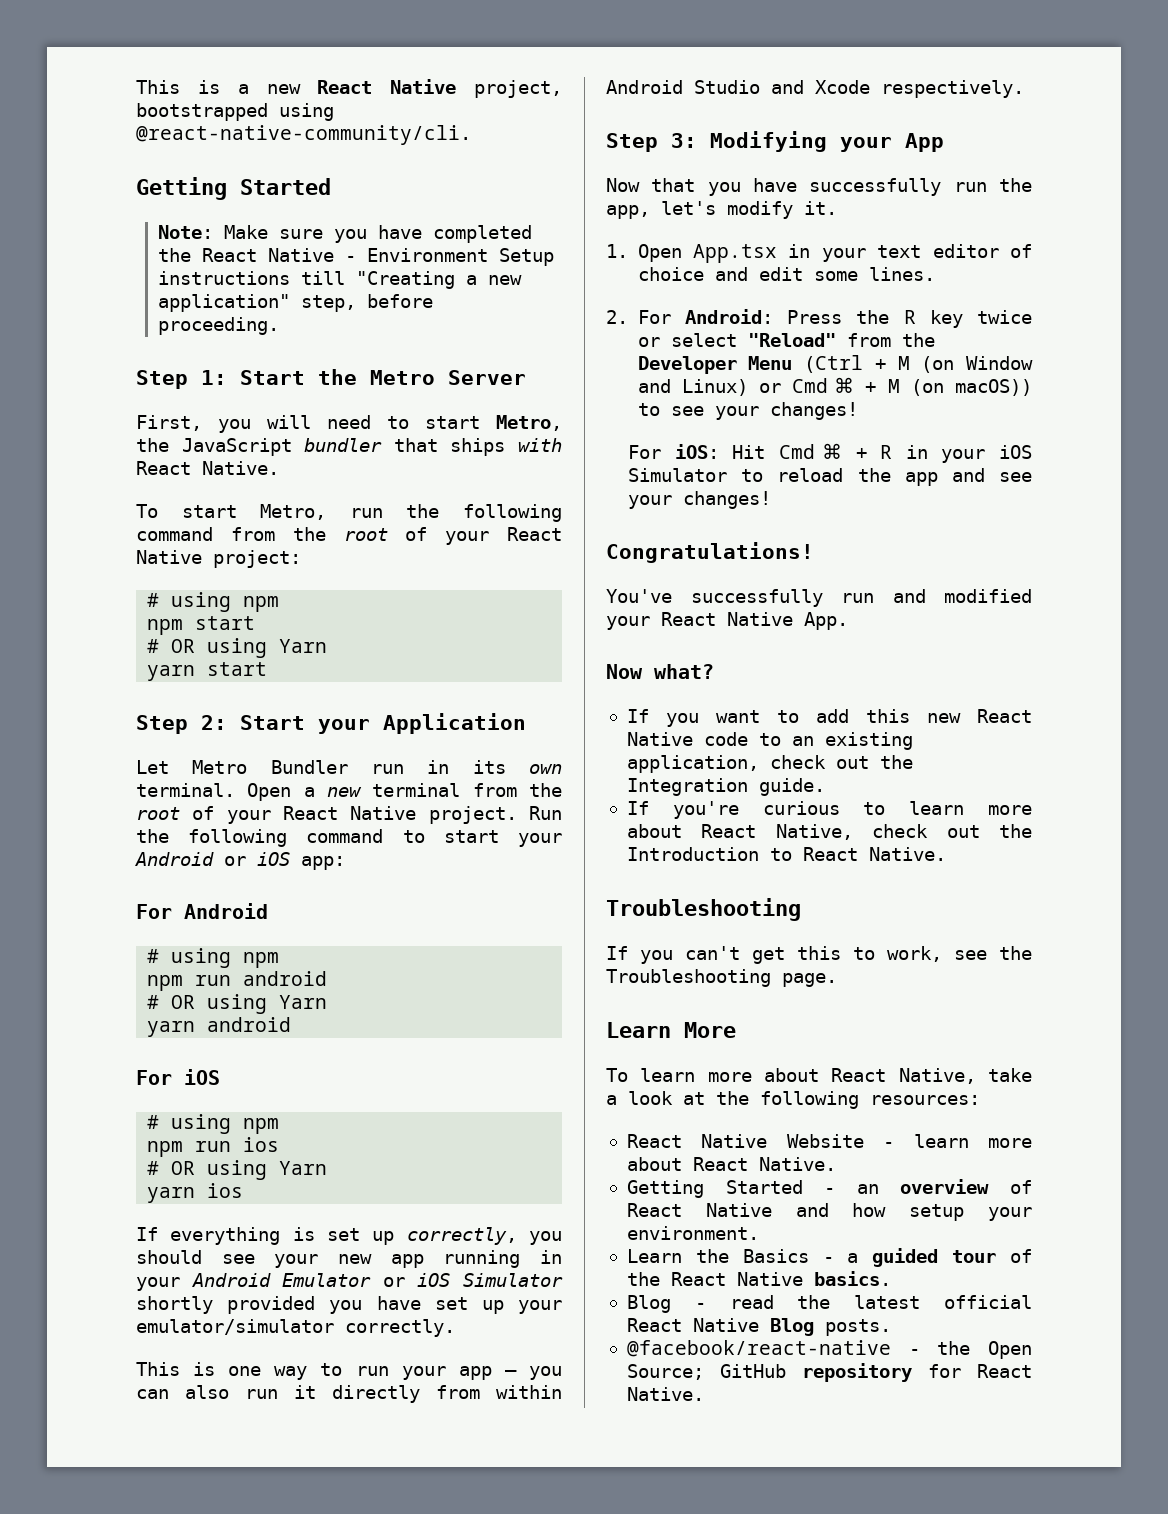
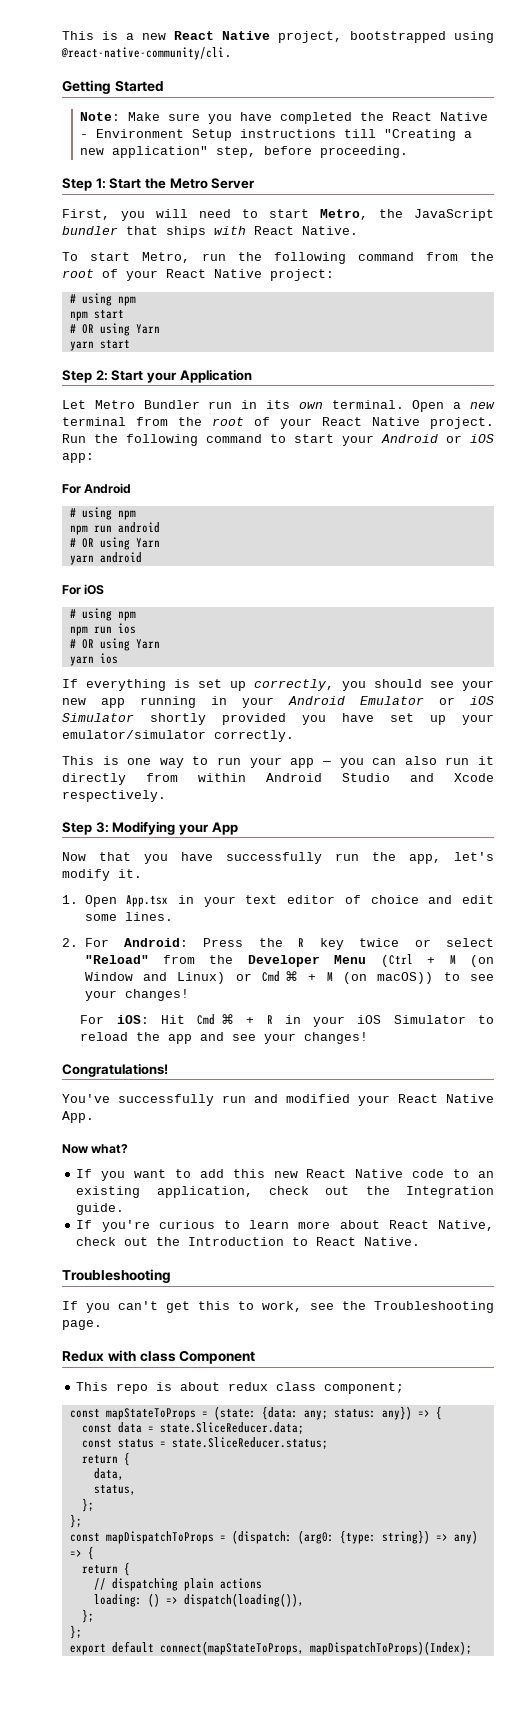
[606,1022,736,1038] [606,1068,1032,1084] [606,1091,980,1109] [626,1134,1032,1148] [626,1157,836,1171] [626,1179,1032,1198] [626,1203,1032,1221] [626,1226,759,1240] [626,1248,1032,1267] [626,1271,891,1286] [626,1295,1032,1313] [626,1318,891,1336] [626,1340,1032,1359] [626,1363,1032,1382] [626,1387,704,1401] Learn More // To learn more about React Native, take a look at the following resources: // React Native Website - learn more about React Native. // Getting Started - an overview of React Native and how setup your environment. // Learn the Basics - a guided tour of the React Native basics. // Blog - read the latest official React Native Blog posts. // @facebook/react-native - the Open Source; GitHub repository for React Native. -> [62,1350,256,1364] [76,1382,405,1394] [69,1406,442,1420] [81,1422,304,1434] [81,1437,328,1449] [81,1452,130,1466] [93,1468,124,1480] [93,1484,136,1495] [81,1498,94,1512] [69,1514,82,1528] [69,1530,478,1544] [69,1546,94,1560] [81,1562,130,1576] [93,1578,262,1591] [93,1593,304,1607] [81,1609,94,1623] [69,1625,82,1639] [69,1641,472,1655] Redux with class Component // This repo is about redux class component; // const mapStateToProps = (state: {data: any; status: any}) => { // const data = state.SliceReducer.data; // const status = state.SliceReducer.status; // return { // data, // status, // }; // }; // const mapDispatchToProps = (dispatch: (arg0: {type: string}) => any) => { // return { // // dispatching plain actions // loading: () => dispatch(loading()), // }; // }; // export default connect(mapStateToProps, mapDispatchToProps)(Index);

